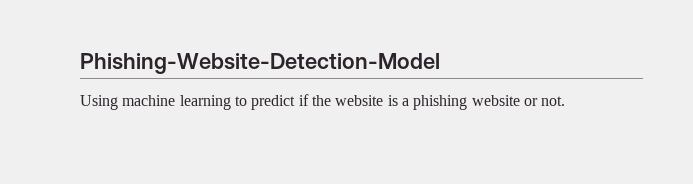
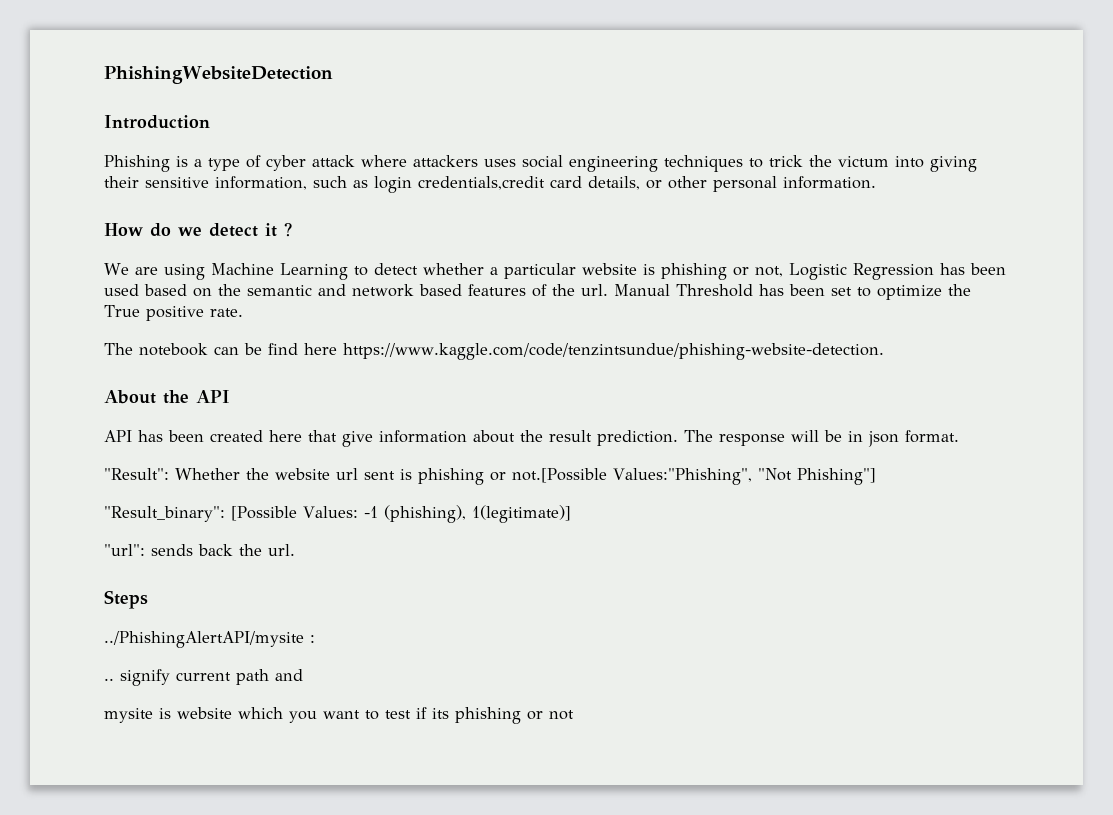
[80,53,440,74] [80,94,566,110] Phishing-Website-Detection-Model // Using machine learning to predict if the website is a phishing website or not. -> [104,66,333,84] [104,115,210,129] [104,155,977,172] [104,176,876,193] [104,222,292,237] [104,263,1006,280] [104,284,971,300] [104,305,243,321] [104,343,884,360] [104,390,230,404] [104,430,959,447] [104,468,876,485] [104,505,571,523] [104,544,295,556] [104,590,148,609] [104,631,315,648] [104,669,303,686] [104,707,574,724] PhishingWebsiteDetection // Introduction // Phishing is a type of cyber attack where attackers uses social engineering techniques to trick the victum into giving their sensitive information, such as login credentials,credit card details, or other personal information. // How do we detect it ? // We are using Machine Learning to detect whether a particular website is phishing or not, Logistic Regression has been used based on the semantic and network based features of the url. Manual Threshold has been set to optimize the True positive rate. // The notebook can be find here https://www.kaggle.com/code/tenzintsundue/phishing-website-detection. // About the API // API has been created here that give information about the result prediction. The response will be in json format. // "Result": Whether the website url sent is phishing or not.[Possible Values:"Phishing", "Not Phishing"] // "Result_binary": [Possible Values: -1 (phishing), 1(legitimate)] // "url": sends back the url. // Steps // ../PhishingAlertAPI/mysite : // .. signify current path and // mysite is website which you want to test if its phishing or not

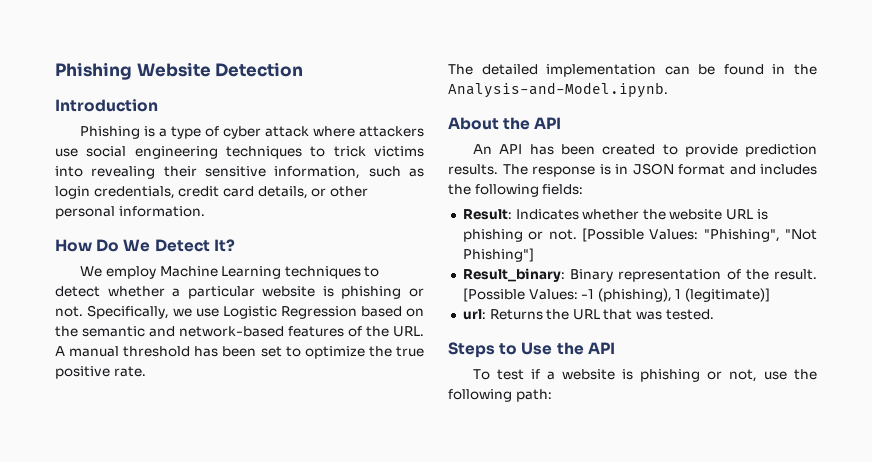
[104,66,333,84] PhishingWebsiteDetection -> [55,62,304,80] Phishing Website Detection
[484,159,516,167] uses -> [55,148,78,157] use
[809,155,977,172] the victum into giving -> [374,146,424,157] [55,166,156,179] victims into revealing
[418,176,545,190] credentials,credit -> [93,186,220,199] credentials, credit
[150,222,292,237] [104,263,205,280] do we detect it ? // We are using -> [96,239,235,252] [80,266,156,279] Do We Detect It? // We employ
(348, 271) none -> [284,266,361,279] techniques
[754,263,1006,280] [104,284,139,296] not, Logistic Regression has been used -> [55,305,357,319] not. Specifically, we use Logistic Regression
[352,284,462,297] network based -> [179,326,284,337] network-based
[581,284,753,297] url. Manual Threshold -> [393,326,424,337] [55,346,191,357] URL. A manual threshold
[104,305,140,317] True -> [396,346,424,357] true
[139,343,884,360] notebook can be find here https://www.kaggle.com/code/tenzintsundue/phishing-website-detection. -> [481,64,817,77] [448,82,668,98] detailed implementation can be found in the Analysis-and-Model.ipynb.
(230, 396) none -> [473,144,493,154] An
[269,430,959,447] [104,468,876,485] [104,505,571,523] [104,544,295,556] [104,590,148,609] [104,631,315,648] [104,669,303,686] [104,707,574,724] here that give information about the result prediction. The response will be in json format. // "Result": Whether the website url sent is phishing or not.[Possible Values:"Phishing", "Not Phishing"] // "Result_binary": [Possible Values: -1 (phishing), 1(legitimate)] // "url": sends back the url. // Steps // ../PhishingAlertAPI/mysite : // .. signify current path and // mysite is website which you want to test if its phishing or not -> [662,144,817,157] [448,163,817,177] [448,184,584,197] [462,209,768,220] [462,228,817,242] [462,248,534,262] [462,268,817,282] [462,288,771,302] [462,309,714,320] [448,342,615,358] [473,369,817,382] [448,389,552,402] to provide prediction results. The response is in JSON format and includes the following fields: // Result: Indicates whether the website URL is phishing or not. [Possible Values: "Phishing", "Not Phishing"] // Result_binary: Binary representation of the result. [Possible Values: -1 (phishing), 1 (legitimate)] // url: Returns the URL that was tested. // Steps to Use the API // To test if a website is phishing or not, use the following path:

